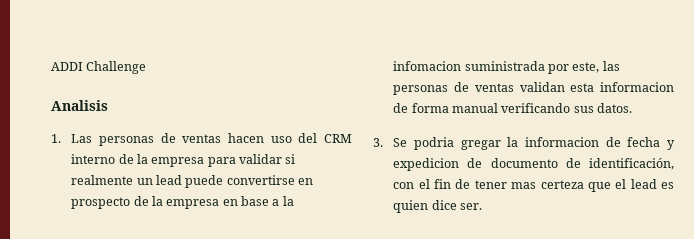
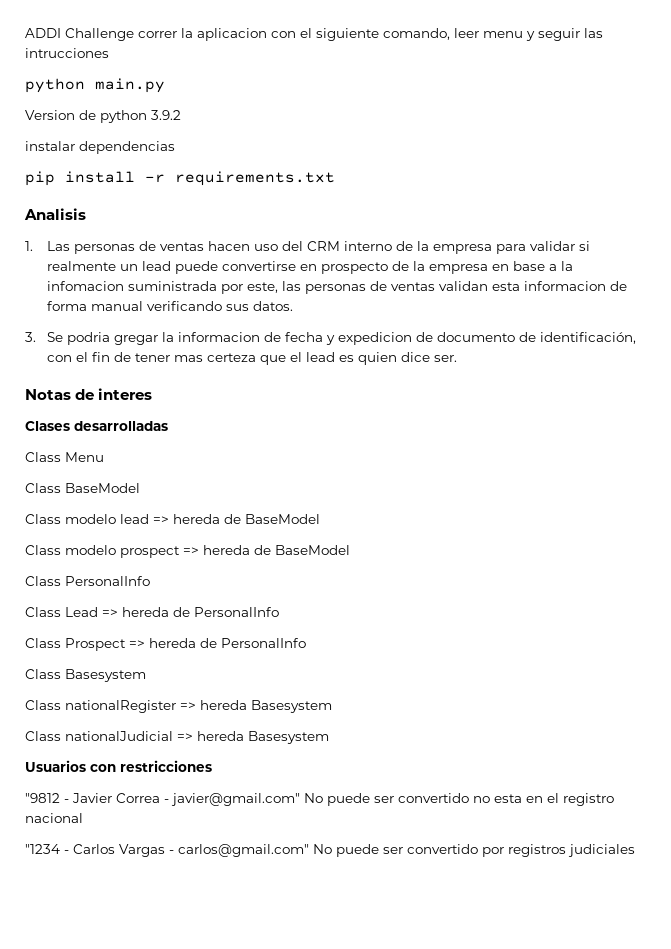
(147, 67) none -> [138,28,603,41] [25,48,109,58] [25,78,165,93] [25,110,181,123] [25,141,175,154] [25,171,335,186] correr la aplicacion con el siguiente comando, leer menu y seguir las intrucciones // python main.py // Version de python 3.9.2 // instalar dependencias // pip install -r requirements.txt
(482, 206) none -> [25,388,153,400] [25,421,168,431] [25,452,104,462] [25,483,140,493] [25,514,320,524] [25,545,350,558] [25,576,150,586] [25,607,279,617] [25,638,306,651] [25,669,146,682] [25,700,332,713] [25,731,329,744] [25,760,212,772] [25,793,614,806] [25,813,83,823] [25,844,635,857] // Notas de interes // Clases desarrolladas // Class Menu // Class BaseModel // Class modelo lead => hereda de BaseModel // Class modelo prospect => hereda de BaseModel // Class PersonalInfo // Class Lead => hereda de PersonalInfo // Class Prospect => hereda de PersonalInfo // Class Basesystem // Class nationalRegister => hereda Basesystem // Class nationalJudicial => hereda Basesystem // Usuarios con restricciones // "9812 - Javier Correa - javier@gmail.com" No puede ser convertido no esta en el registro nacional // "1234 - Carlos Vargas - carlos@gmail.com" No puede ser convertido por registros judiciales

